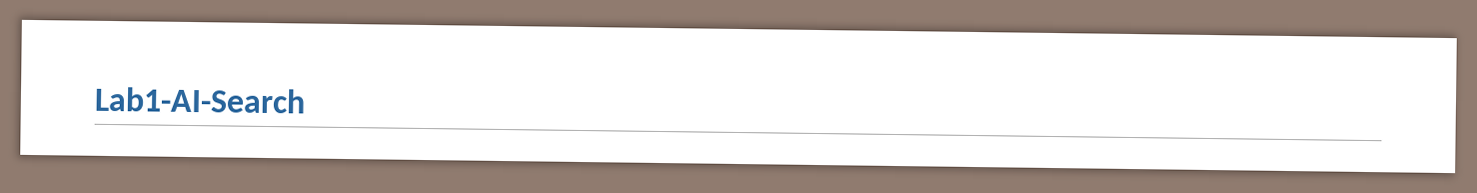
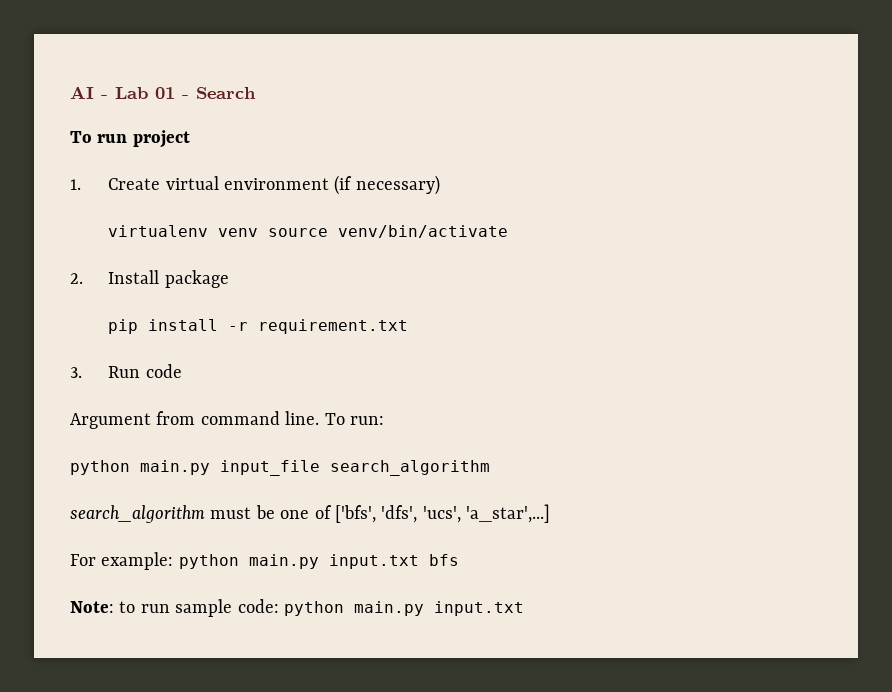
[94,86,306,114] Lab1-AI-Search -> [70,86,256,99] [70,130,190,148] [70,175,440,195] [108,225,509,238] [70,270,229,288] [108,319,409,334] [70,364,182,378] [70,411,384,429] [70,460,490,476] [70,504,551,523] [70,552,459,570] [70,599,524,617] AI - Lab 01 - Search // To run project // 1. Create virtual environment (if necessary) // virtualenv venv source venv/bin/activate // 2. Install package // pip install -r requirement.txt // 3. Run code // Argument from command line. To run: // python main.py input_file search_algorithm // search_algorithm must be one of ['bfs', 'dfs', 'ucs', 'a_star',...] // For example: python main.py input.txt bfs // Note: to run sample code: python main.py input.txt

